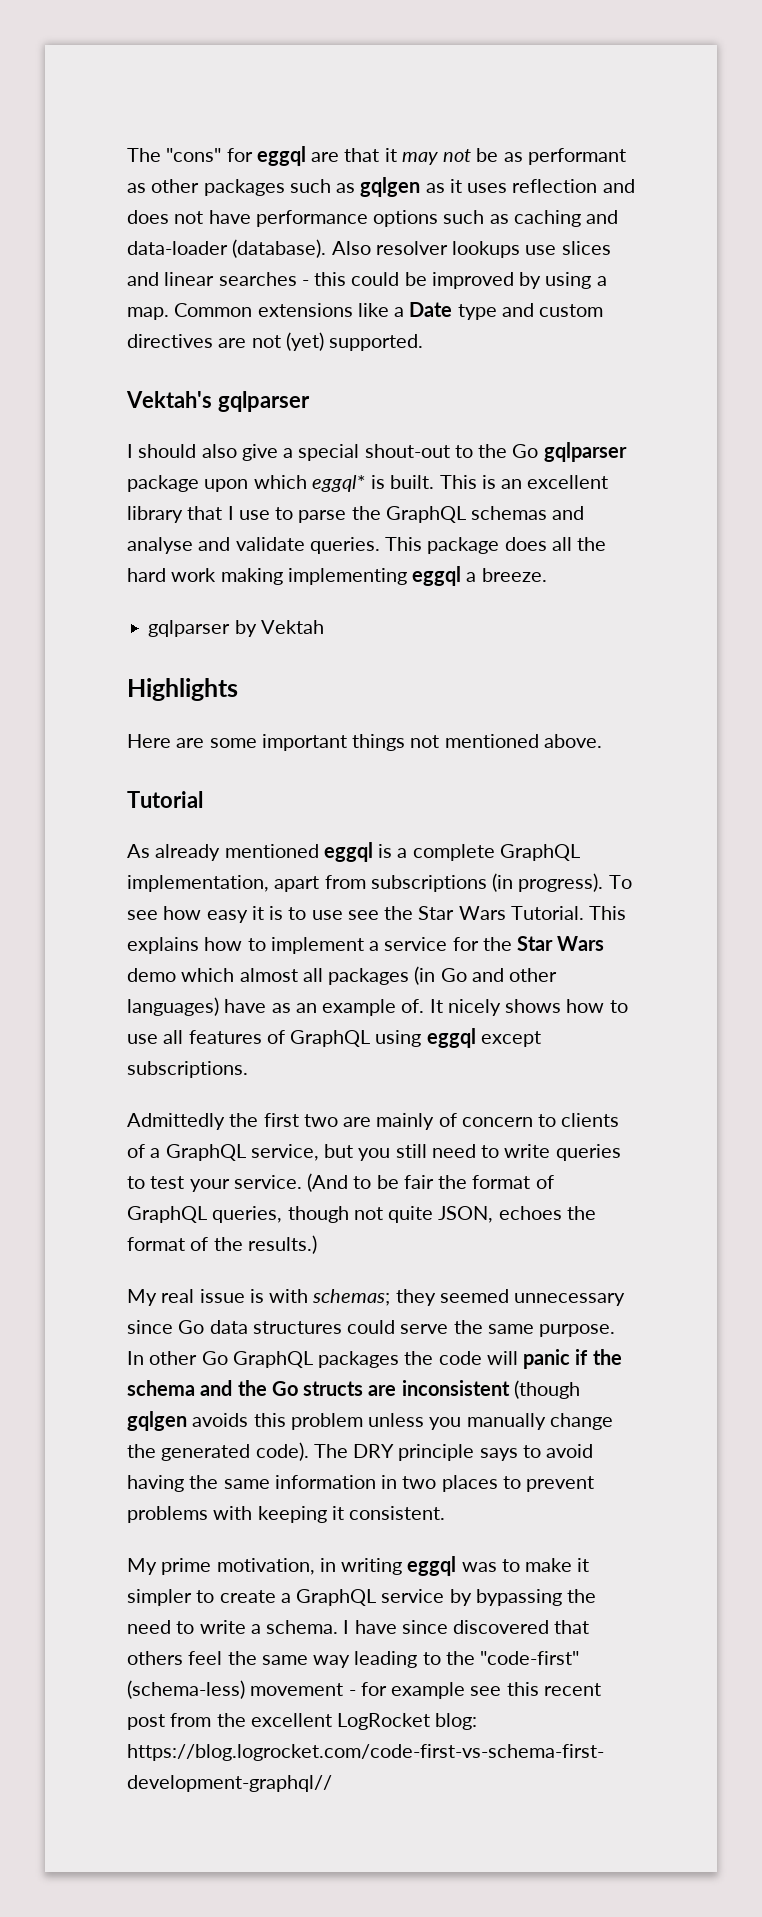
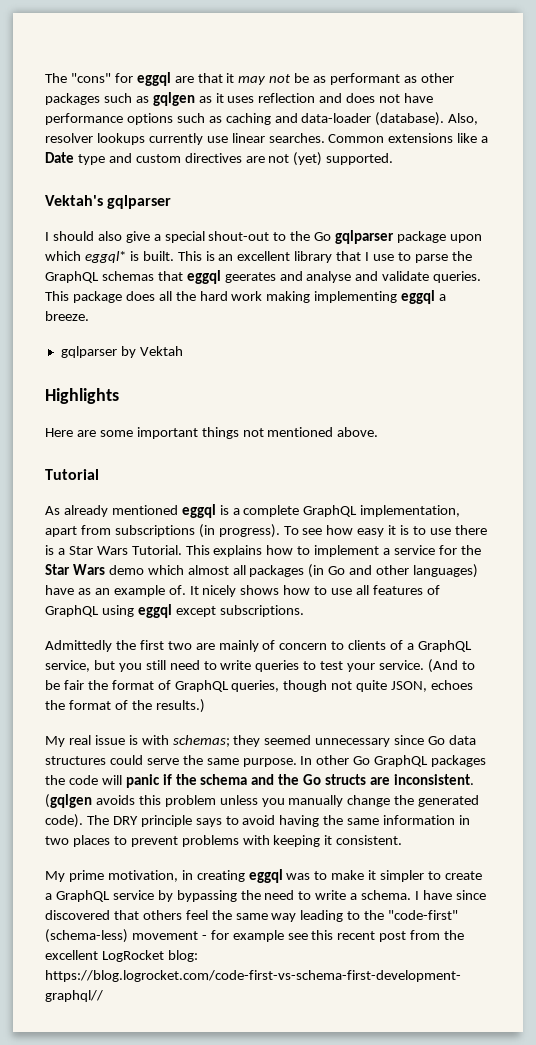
[331,241,371,255] Also -> [448,113,479,125] Also,
[525,241,611,255] [127,272,607,289] [127,307,169,320] use slices and linear searches - this could be improved by using a map. -> [148,133,325,145] currently use linear searches.
(548, 513) none -> [157,270,276,284] that eggql geerates
[347,906,414,920] see the -> [454,525,487,535] [45,545,65,555] there is a
[401,1380,580,1399] [127,1411,187,1431] inconsistent (though gqlgen -> [393,774,474,785] [45,794,92,808] inconsistent. (gqlgen
[341,1558,403,1575] writing -> [196,870,245,882] creating

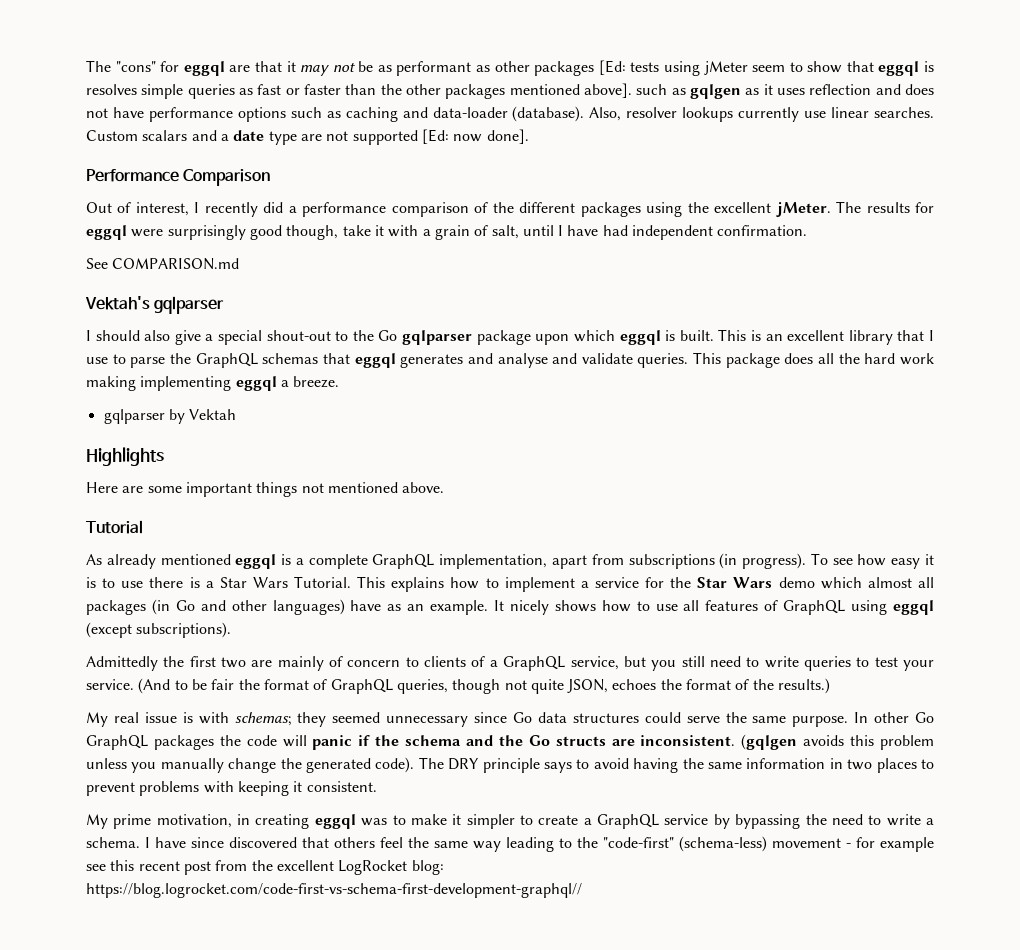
(100, 99) none -> [598,60,935,76] [86,83,632,99] [Ed: tests using jMeter seem to show that eggql is resolves simple queries as fast or faster than the other packages mentioned above].
[328,133,489,143] [45,152,394,166] Common extensions like a Date type and custom directives are not (yet) supported. -> [86,129,529,145] [86,169,271,186] [86,201,935,217] [86,225,808,240] [86,258,240,270] Custom scalars and a date type are not supported [Ed: now done]. // Performance Comparison // Out of interest, I recently did a performance comparison of the different packages using the excellent jMeter. The results for eggql were surprisingly good though, take it with a grain of salt, until I have had independent confirmation. // See COMPARISON.md
[84,251,126,263] eggql* -> [619,330,661,345] eggql
[224,272,276,283] geerates -> [400,354,464,368] generates
[113,585,186,597] example of. -> [430,600,489,615] example.
[175,605,304,617] except subscriptions. -> [86,622,232,638] (except subscriptions).

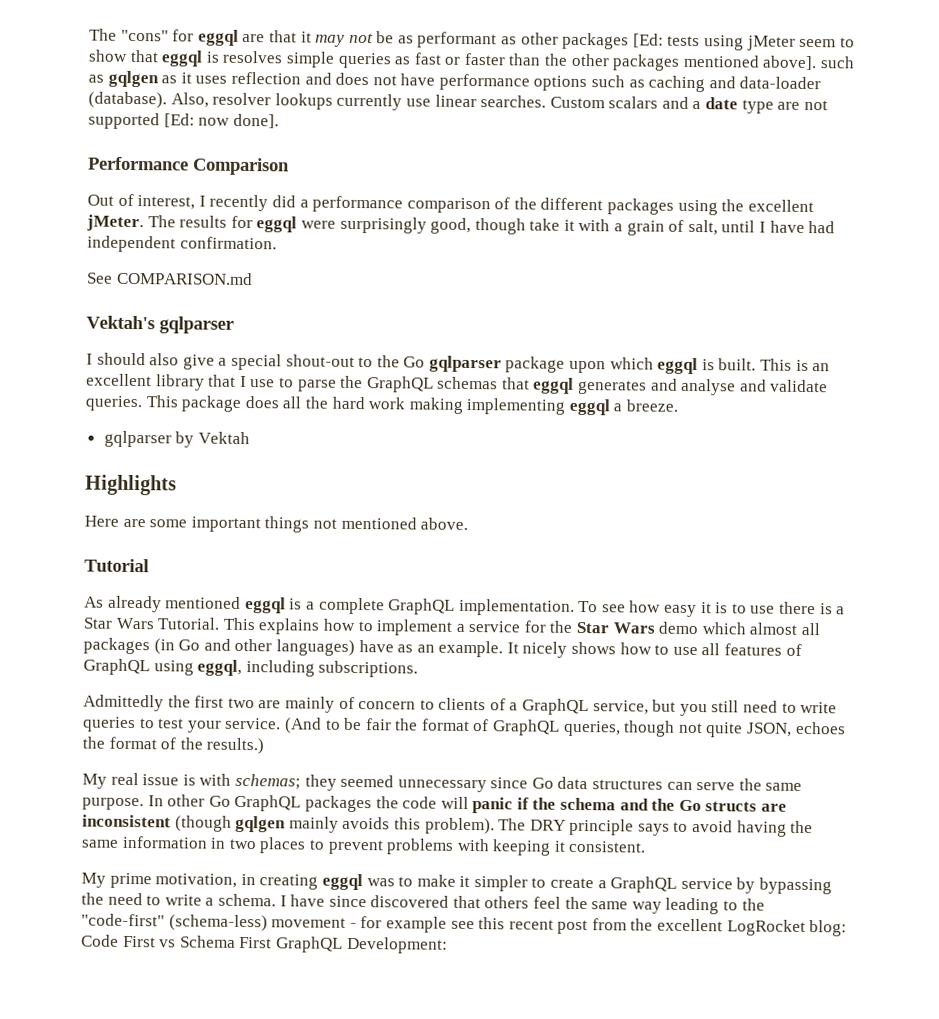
[249,225,339,240] good though, -> [430,217,526,235] good, though
[439,553,807,569] implementation, apart from subscriptions (in progress). -> [458,598,575,616] implementation.
[893,600,935,615] [86,622,232,638] eggql (except subscriptions). -> [197,659,419,678] eggql, including subscriptions.
[644,712,681,723] could -> [666,781,693,790] can
[640,734,935,750] [86,757,415,773] inconsistent. (gqlgen avoids this problem unless you manually change the generated code). -> [82,814,495,835] inconsistent (though gqlgen mainly avoids this problem).
[86,883,582,898] https://blog.logrocket.com/code-first-vs-schema-first-development-graphql// -> [81,934,448,954] Code First vs Schema First GraphQL Development:

